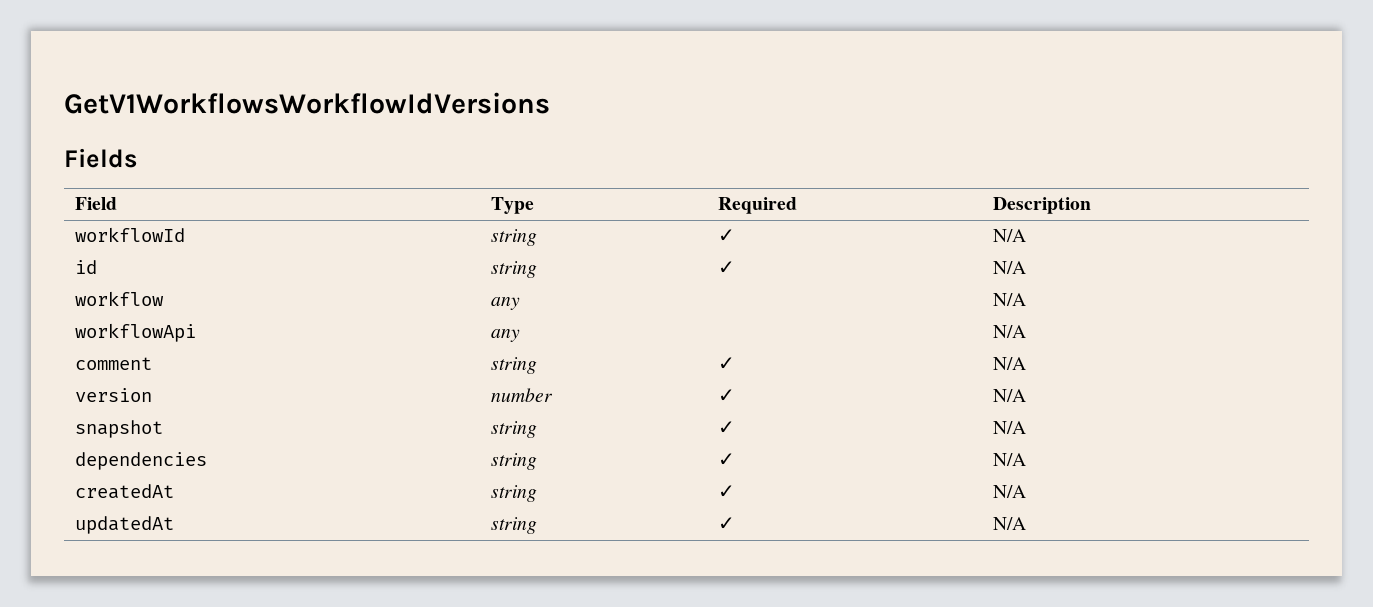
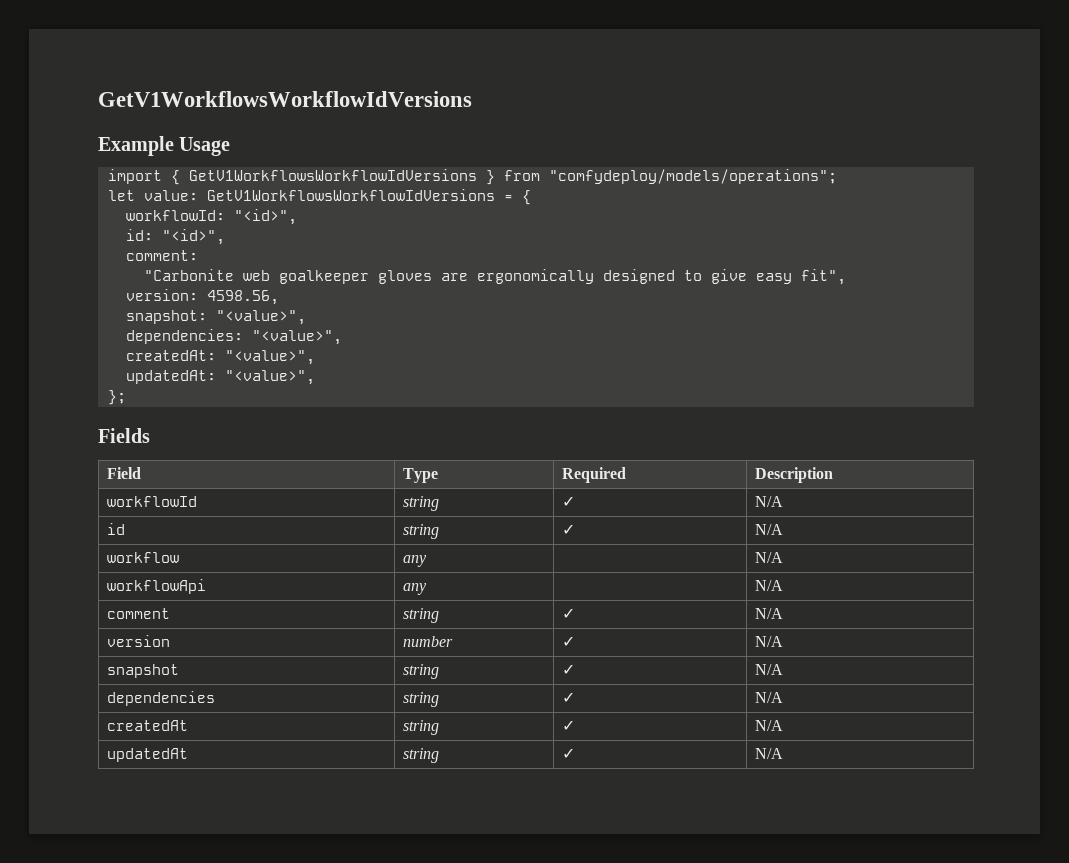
[64,92,550,114] GetV1WorkflowsWorkflowIdVersions -> [98,91,472,107] [98,136,231,156] [107,169,837,185] [107,189,531,205] [125,209,297,225] [125,229,225,245] [125,250,198,261] [143,269,846,285] [125,289,279,305] [125,310,306,325] [125,329,342,345] [125,350,315,365] [125,370,315,385] [107,390,126,405] GetV1WorkflowsWorkflowIdVersions // Example Usage // import { GetV1WorkflowsWorkflowIdVersions } from "comfydeploy/models/operations"; // let value: GetV1WorkflowsWorkflowIdVersions = { // workflowId: "<id>", // id: "<id>", // comment: // "Carbonite web goalkeeper gloves are ergonomically designed to give easy fit", // version: 4598.56, // snapshot: "<value>", // dependencies: "<value>", // createdAt: "<value>", // updatedAt: "<value>", // };

